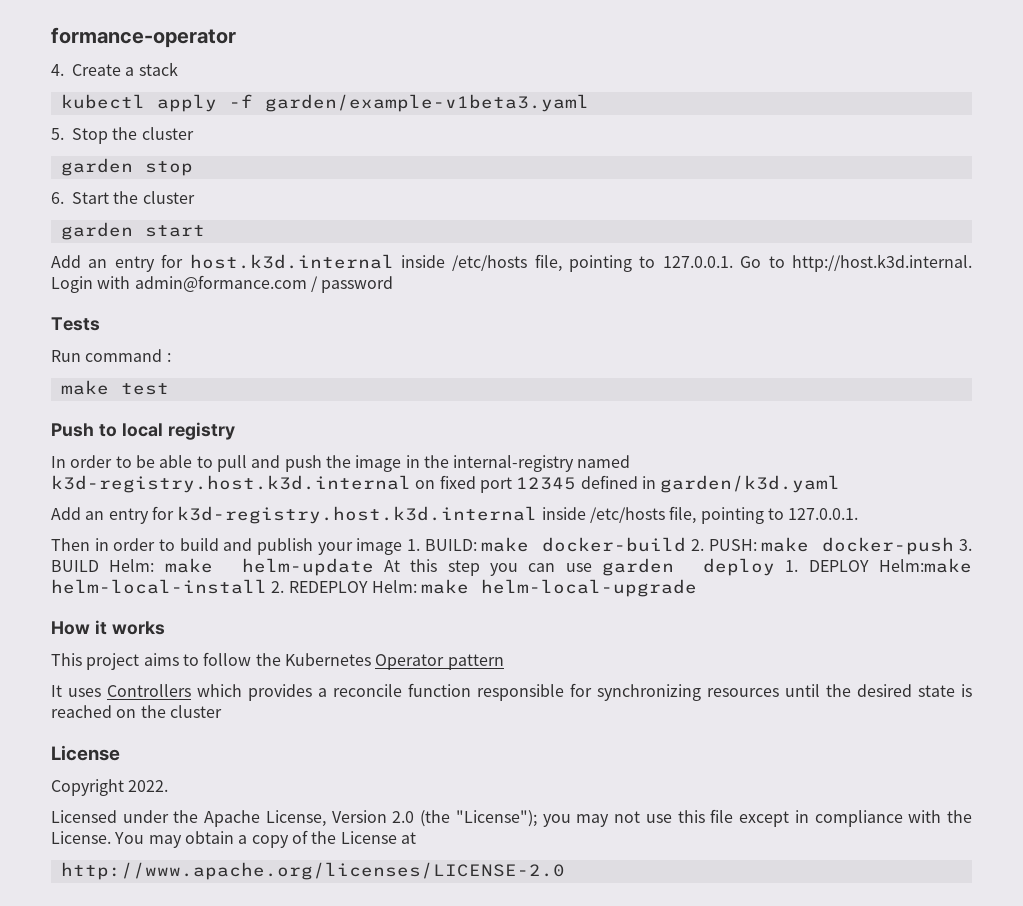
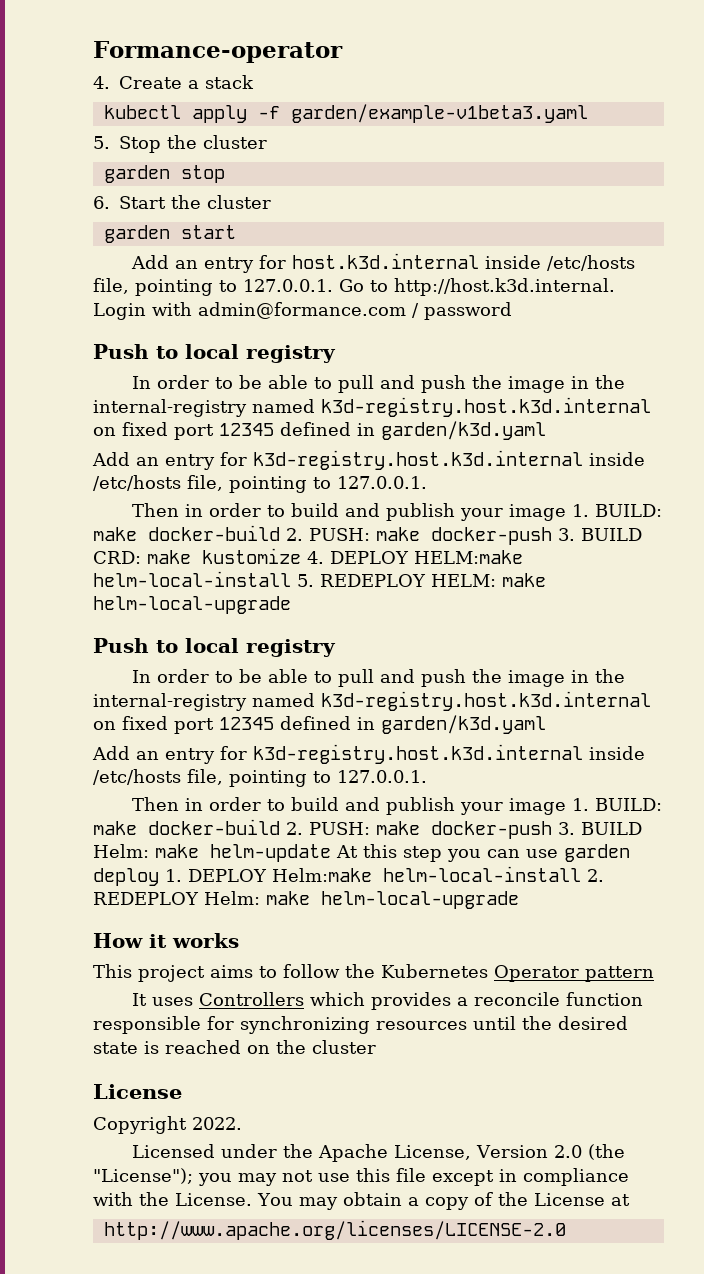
[51,27,236,48] formance-operator -> [93,41,343,63] Formance-operator
[51,317,100,331] [51,349,171,362] [60,380,169,395] Tests // Run command : // make test -> [93,344,336,363] [132,375,626,393] [93,397,651,417] [93,421,546,440] [92,450,645,470] [93,475,427,493] [132,503,663,521] [93,525,642,545] [93,548,523,564] [93,571,546,587] [93,596,291,614] Push to local registry // In order to be able to pull and push the image in the internal-registry named k3d-registry.host.k3d.internal on fixed port 12345 defined in garden/k3d.yaml // Add an entry for k3d-registry.host.k3d.internal inside /etc/hosts file, pointing to 127.0.0.1. // Then in order to build and publish your image 1. BUILD: make docker-build 2. PUSH: make docker-push 3. BUILD CRD: make kustomize 4. DEPLOY HELM:make helm-local-install 5. REDEPLOY HELM: make helm-local-upgrade

